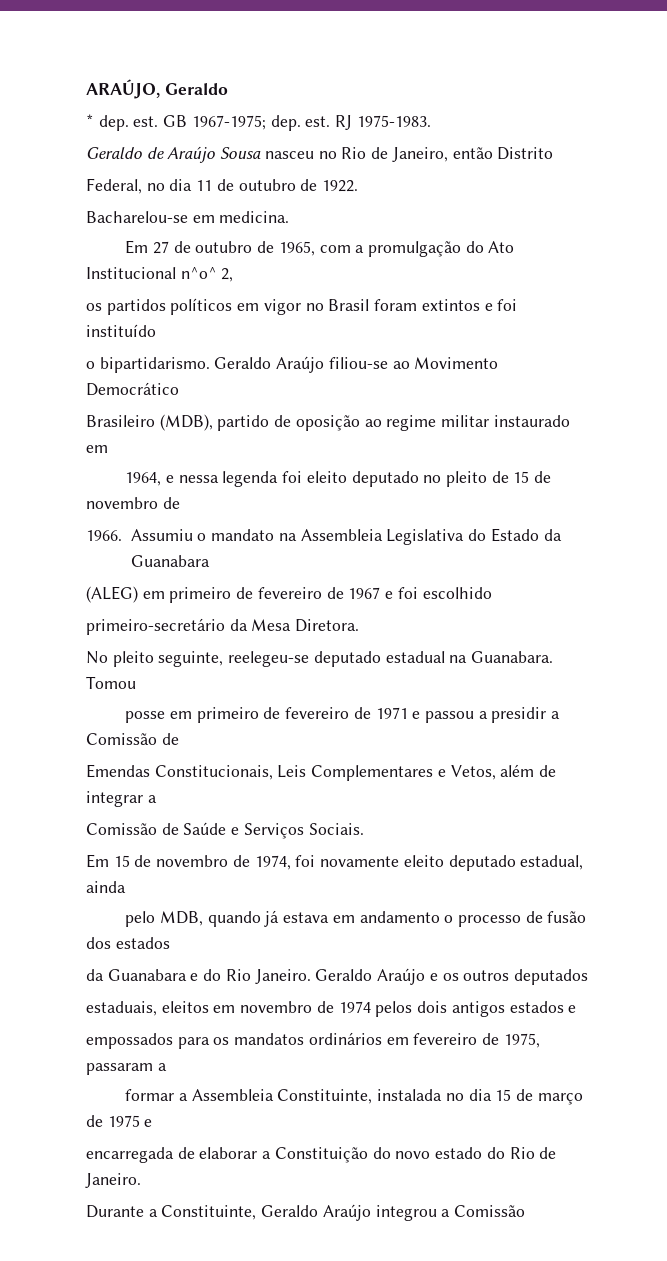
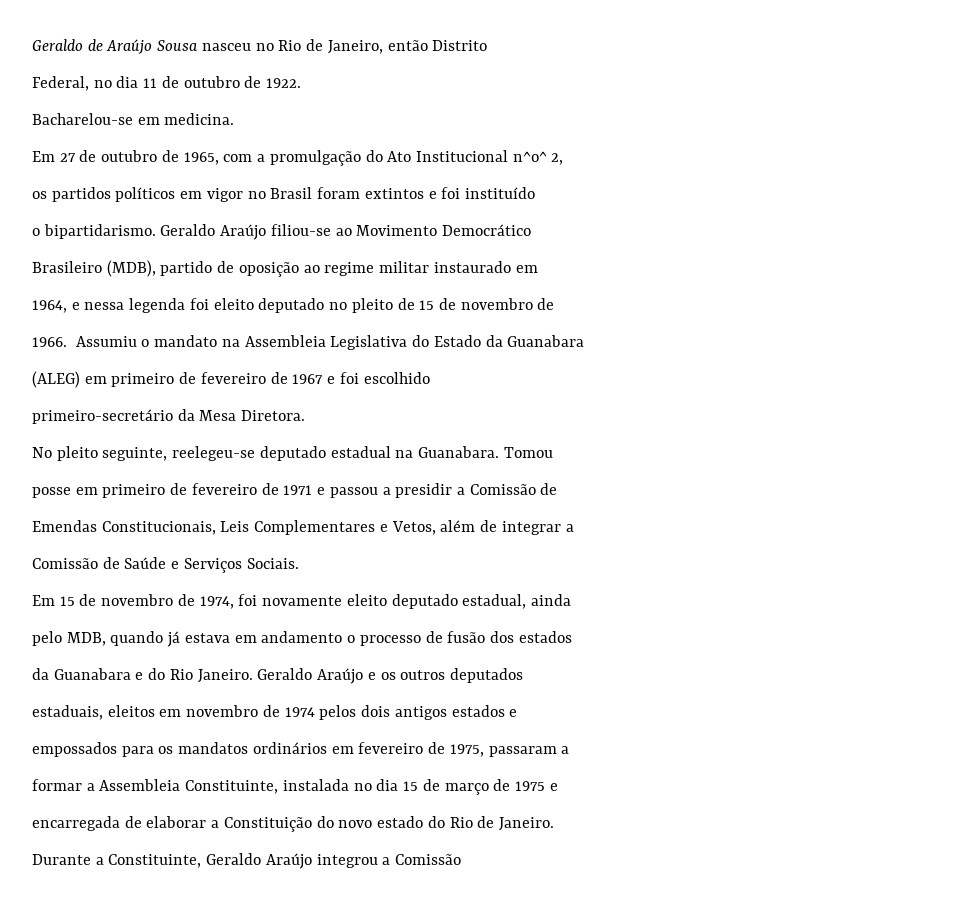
[86,79,228,99] [86,114,431,131] ARAÚJO, Geraldo // * dep. est. GB 1967-1975; dep. est. RJ 1975-1983. // -> (32, 45) none

